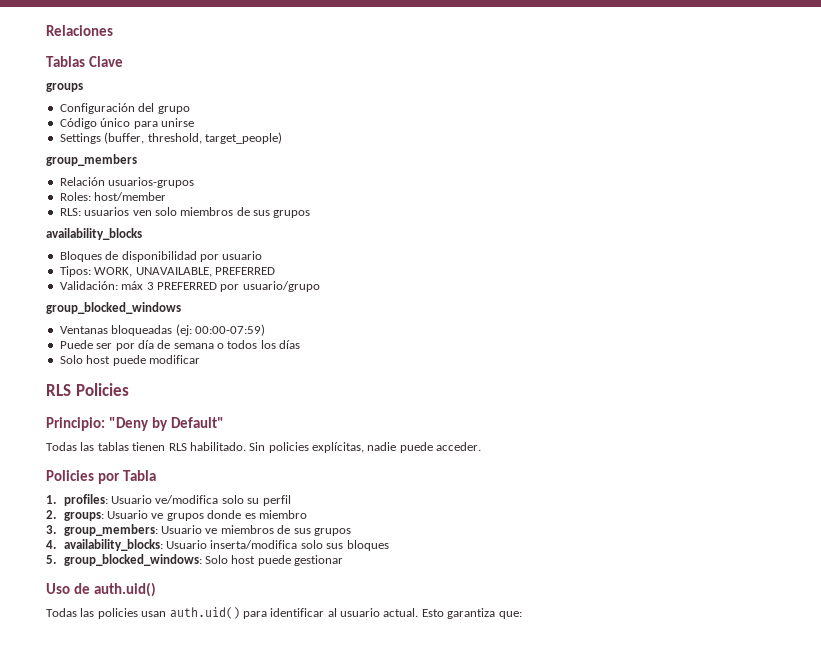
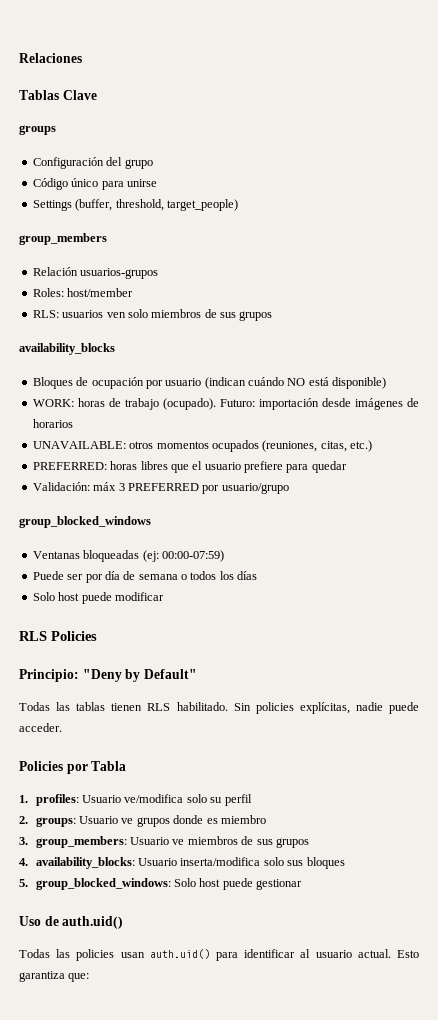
[121,251,197,262] disponibilidad -> [91,377,144,389] ocupación
[59,266,275,277] // Tipos: WORK, UNAVAILABLE, PREFERRED -> [204,377,387,389] [32,398,419,410] [32,419,73,428] [32,440,372,452] [32,461,347,473] (indican cuándo NO está disponible) // WORK: horas de trabajo (ocupado). Futuro: importación desde imágenes de horarios // UNAVAILABLE: otros momentos ocupados (reuniones, citas, etc.) // PREFERRED: horas libres que el usuario prefiere para quedar

